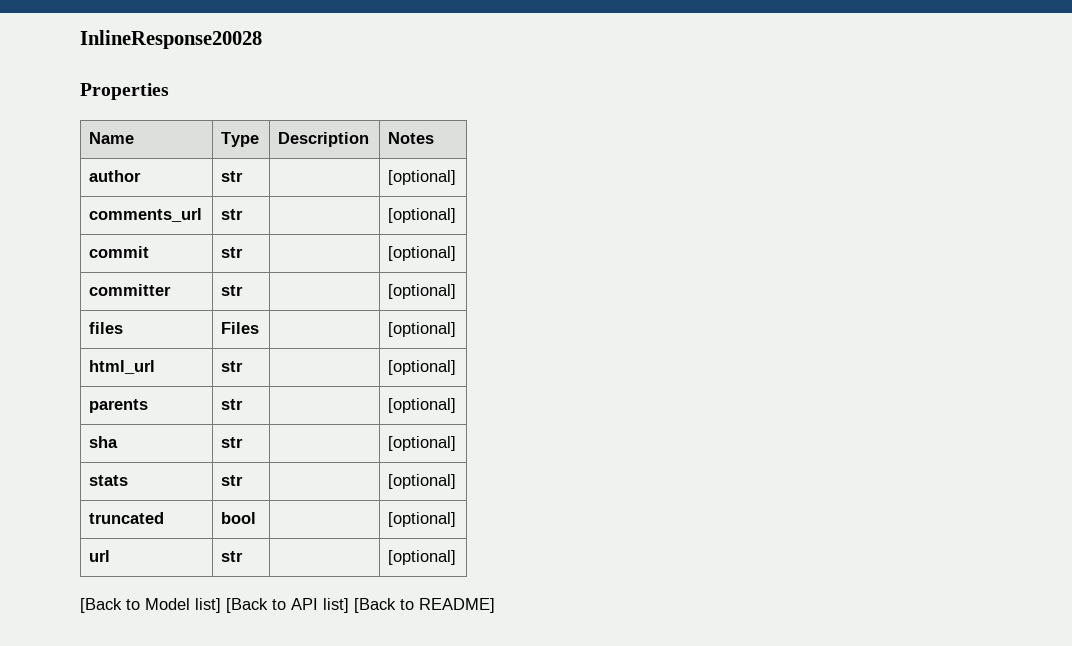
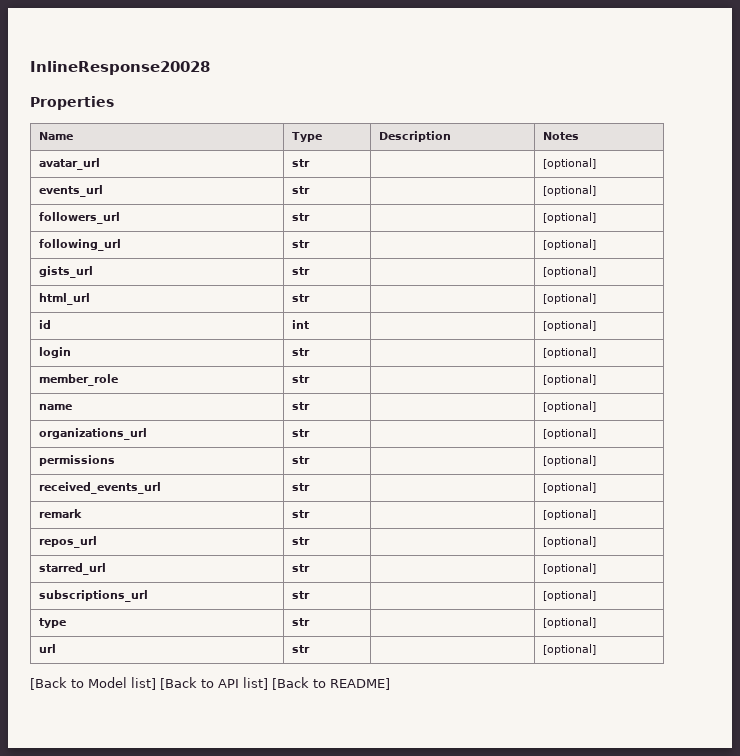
[89,170,142,182] [221,171,244,182] [388,170,457,185] [89,208,203,222] [221,209,244,220] [388,208,457,223] [89,246,150,258] [221,247,244,258] [388,246,457,261] [89,284,172,296] [221,285,244,296] [388,284,457,299] [89,322,124,334] [221,322,260,334] author | str | | [optional] // comments_url | str | | [optional] // commit | str | | [optional] // committer | str | | [optional] // files | Files -> [38,158,100,170] [291,159,310,167] [542,158,596,169] [38,185,103,197] [291,186,310,194] [542,185,596,196] [38,212,120,224] [291,213,310,221] [542,212,596,223] [38,239,121,251] [291,240,310,248] [542,239,596,250] [38,266,93,278] [291,267,310,275] avatar_url | str | | [optional] // events_url | str | | [optional] // followers_url | str | | [optional] // following_url | str | | [optional] // gists_url | str
[89,399,149,413] [221,399,244,410] [388,398,457,413] [89,436,119,448] [221,437,244,448] [388,436,457,451] [89,475,129,486] [221,475,244,486] [388,474,457,489] [89,512,165,524] [221,512,257,524] parents | str | | [optional] // sha | str | | [optional] // stats | str | | [optional] // truncated | bool -> [38,320,51,329] [291,320,309,329] [542,320,596,331] [38,347,71,358] [291,348,310,356] [542,347,596,358] [38,374,118,386] [291,375,310,383] [542,374,596,385] [38,404,72,410] [291,402,310,410] [542,401,596,412] [38,428,147,440] [291,429,310,437] [542,428,596,439] [38,455,115,466] [291,456,310,464] [542,455,596,466] [38,482,161,494] [291,483,310,491] [542,482,596,493] [38,509,82,518] [291,510,310,518] [542,509,596,520] [38,536,97,548] [291,537,310,545] [542,536,596,547] [38,563,106,575] [291,564,310,572] [542,563,596,574] [38,590,148,602] [291,591,310,599] [542,590,596,601] [38,618,66,628] [291,618,310,626] id | int | | [optional] // login | str | | [optional] // member_role | str | | [optional] // name | str | | [optional] // organizations_url | str | | [optional] // permissions | str | | [optional] // received_events_url | str | | [optional] // remark | str | | [optional] // repos_url | str | | [optional] // starred_url | str | | [optional] // subscriptions_url | str | | [optional] // type | str

